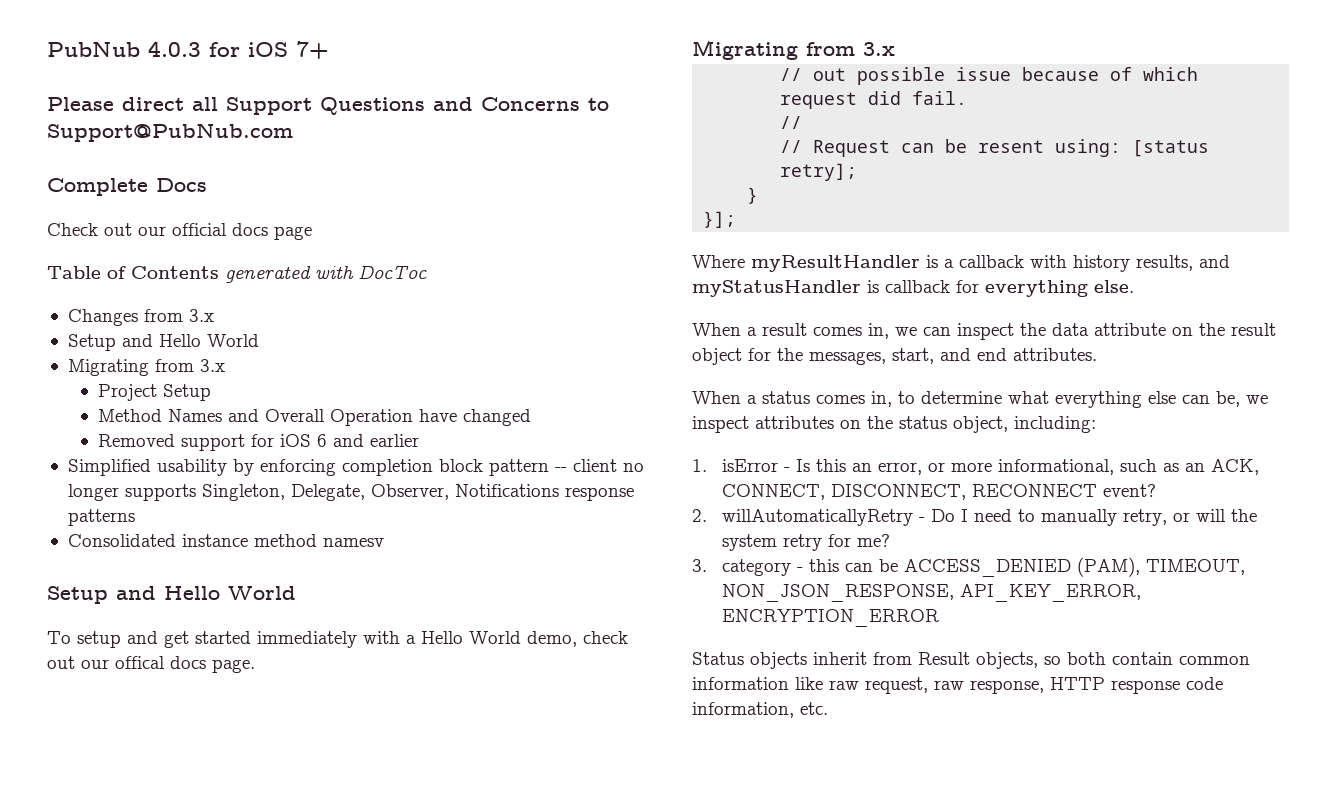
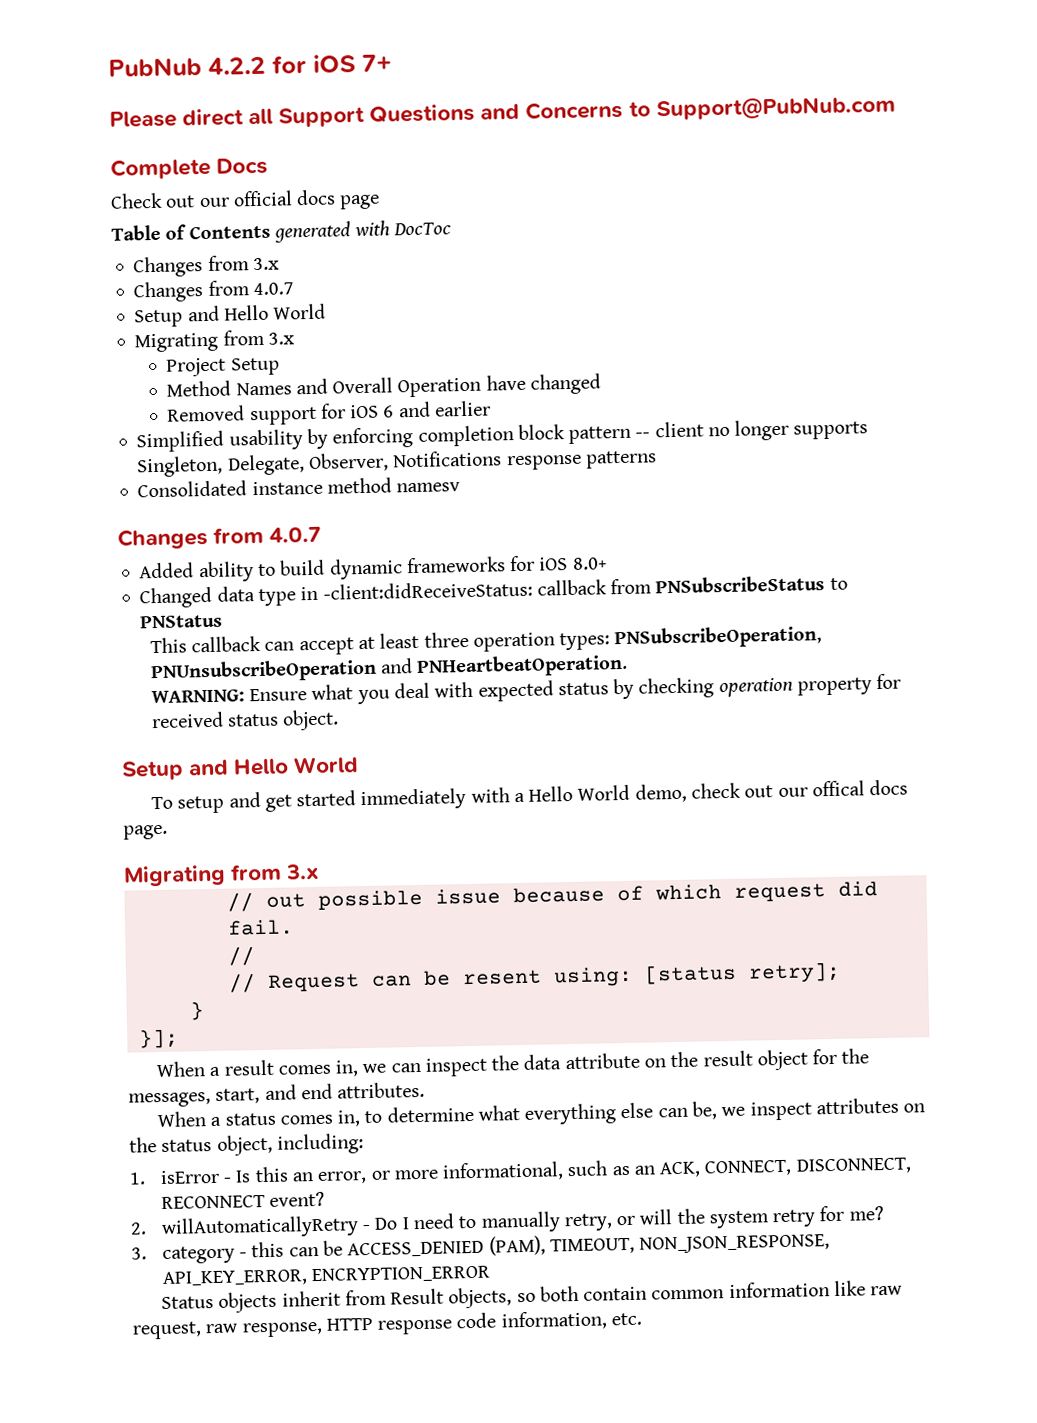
[148,41,201,57] 4.0.3 -> [208,56,266,75] 4.2.2
(214, 315) none -> [133,280,294,303] // Changes from 4.0.7
(384, 542) none -> [117,526,322,550] [139,555,607,583] [139,575,848,609] [140,614,224,629] [149,625,823,656] [149,653,629,684] [150,673,902,705] [150,709,340,731] // Changes from 4.0.7 // Added ability to build dynamic frameworks for iOS 8.0+ // Changed data type in -client:didReceiveStatus: callback from PNSubscribeStatus to PNStatus // This callback can accept at least three operation types: PNSubscribeOperation, PNUnsubscribeOperation and PNHeartbeatOperation. // WARNING: Ensure what you deal with expected status by checking operation property for received status object.
[692,255,1230,272] [692,280,1134,297] // Where myResultHandler is a callback with history results, and myStatusHandler is callback for everything else. -> (179, 1038) none

